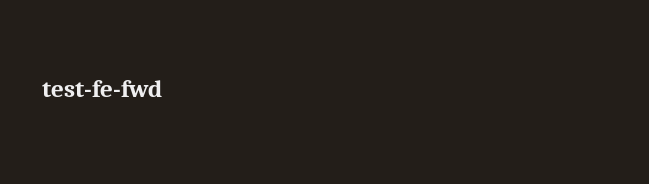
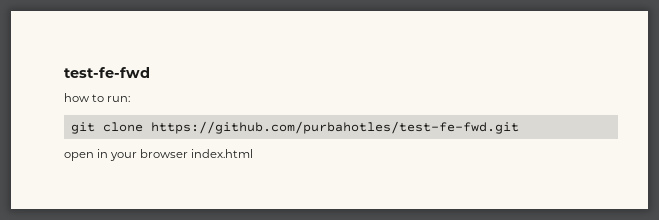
(162, 88) none -> [64,93,131,102] [70,121,519,134] [64,149,254,161] // how to run: // git clone https://github.com/purbahotles/test-fe-fwd.git // open in your browser index.html

